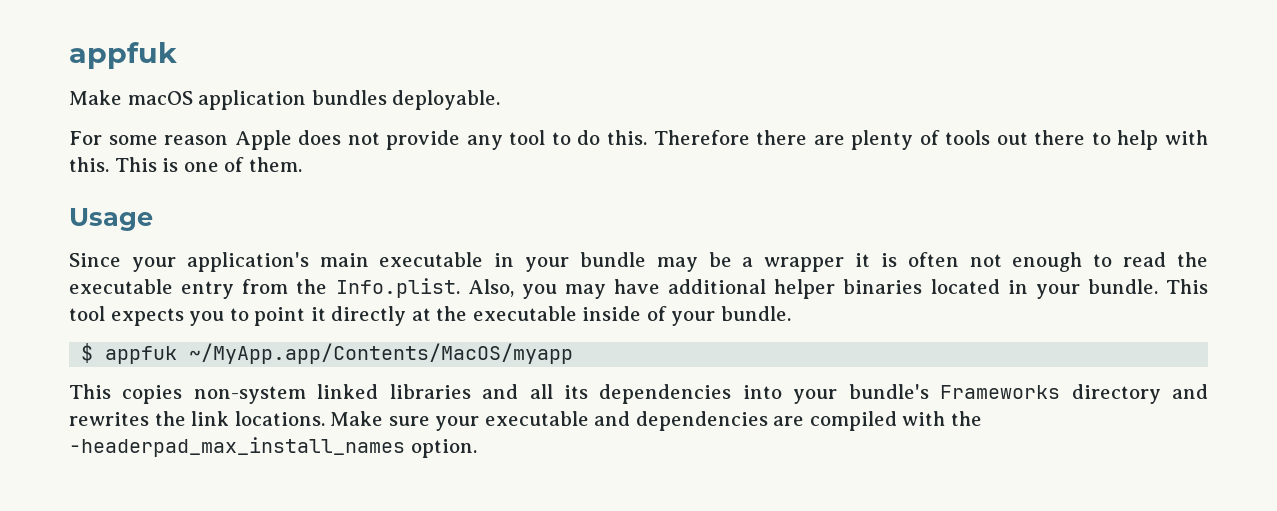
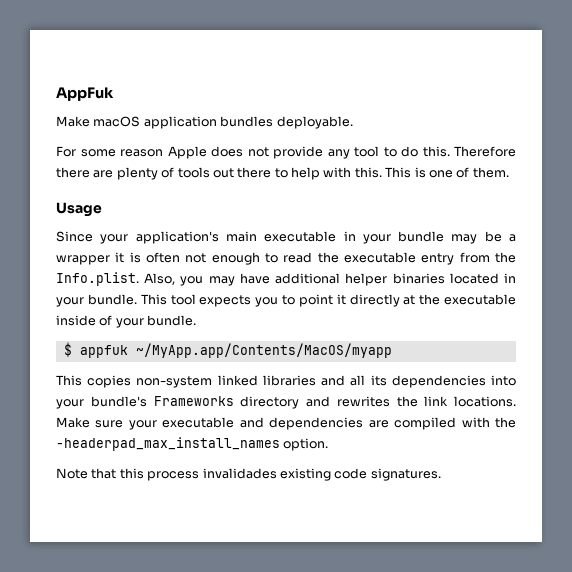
[69,42,177,69] appfuk -> [56,87,114,101] AppFuk
(477, 448) none -> [56,468,441,481] // Note that this process invalidades existing code signatures.

